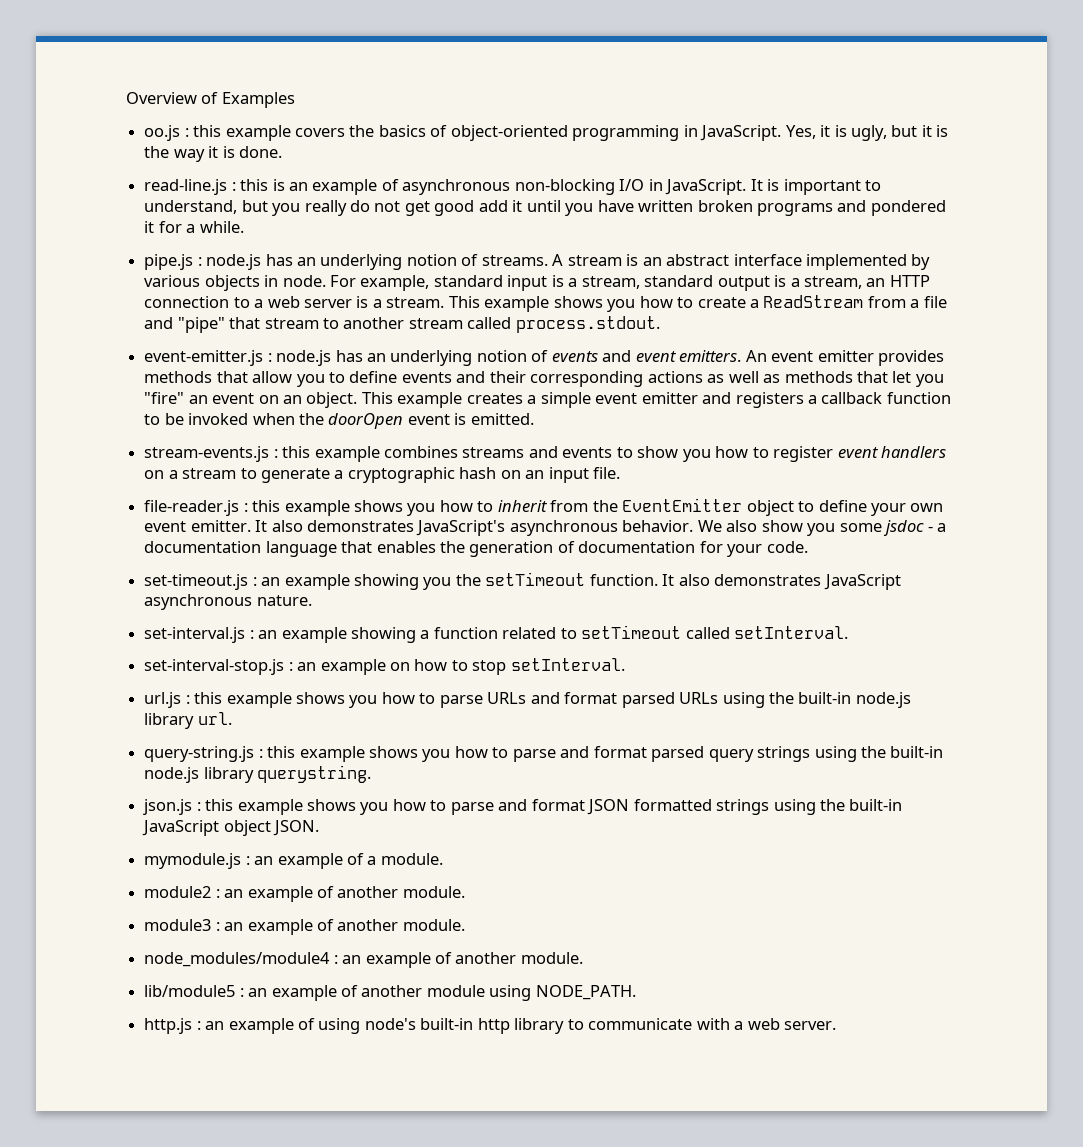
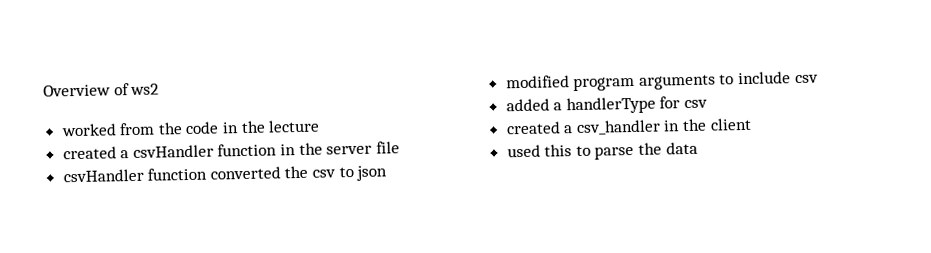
[221,92,295,108] [144,125,949,141] [144,146,282,162] [144,179,881,195] [144,200,946,216] [144,221,244,233] [144,254,931,270] [144,275,930,291] [144,295,947,312] [144,316,660,333] [144,350,944,366] [144,371,944,387] [144,392,951,408] [144,413,534,429] [144,446,946,462] [144,467,621,483] [144,498,944,516] [144,520,946,536] [144,541,808,557] [144,572,901,590] [144,594,312,610] [144,625,849,643] [144,658,625,675] [144,692,911,708] [144,712,232,729] [144,746,944,762] [144,765,372,783] [143,799,903,815] [142,820,320,836] [144,853,443,869] [144,886,465,902] [144,919,465,935] [144,952,583,968] [144,985,636,1001] [144,1018,836,1034] Examples // oo.js : this example covers the basics of object-oriented programming in JavaScript. Yes, it is ugly, but it is the way it is done. // read-line.js : this is an example of asynchronous non-blocking I/O in JavaScript. It is important to understand, but you really do not get good add it until you have written broken programs and pondered it for a while. // pipe.js : node.js has an underlying notion of streams. A stream is an abstract interface implemented by various objects in node. For example, standard input is a stream, standard output is a stream, an HTTP connection to a web server is a stream. This example shows you how to create a ReadStream from a file and "pipe" that stream to another stream called process.stdout. // event-emitter.js : node.js has an underlying notion of events and event emitters. An event emitter provides methods that allow you to define events and their corresponding actions as well as methods that let you "fire" an event on an object. This example creates a simple event emitter and registers a callback function to be invoked when the doorOpen event is emitted. // stream-events.js : this example combines streams and events to show you how to register event handlers on a stream to generate a cryptographic hash on an input file. // file-reader.js : this example shows you how to inherit from the EventEmitter object to define your own event emitter. It also demonstrates JavaScript's asynchronous behavior. We also show you some jsdoc - a documentation language that enables the generation of documentation for your code. // set-timeout.js : an example showing you the setTimeout function. It also demonstrates JavaScript asynchronous nature. // set-interval.js : an example showing a function related to setTimeout called setInterval. // set-interval-stop.js : an example on how to stop setInterval. // url.js : this example shows you how to parse URLs and format parsed URLs using the built-in node.js library url. // query-string.js : this example shows you how to parse and format parsed query strings using the built-in node.js library querystring. // json.js : this example shows you how to parse and format JSON formatted strings using the built-in JavaScript object JSON. // mymodule.js : an example of a module. // module2 : an example of another module. // module3 : an example of another module. // node_modules/module4 : an example of another module. // lib/module5 : an example of another module using NODE_PATH. // http.js : an example of using node's built-in http library to communicate with a web server. -> [130,83,160,96] [60,119,321,137] [62,141,400,160] [62,165,388,183] [505,71,819,92] [505,96,709,115] [505,117,752,136] [506,141,698,160] ws2 // worked from the code in the lecture // created a csvHandler function in the server file // csvHandler function converted the csv to json // modified program arguments to include csv // added a handlerType for csv // created a csv_handler in the client // used this to parse the data

